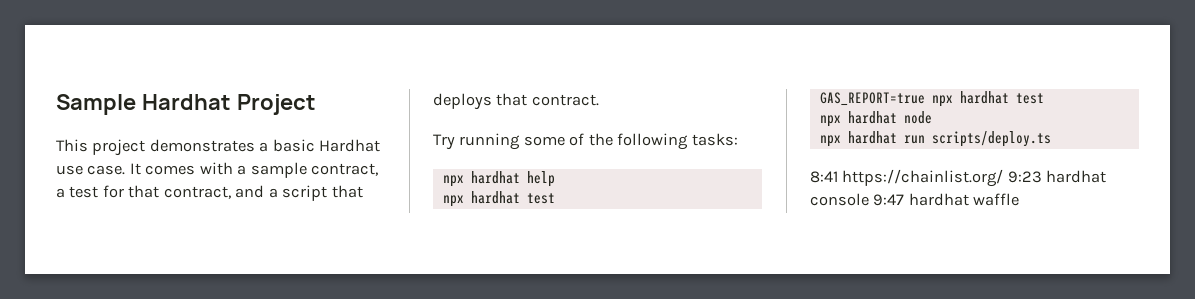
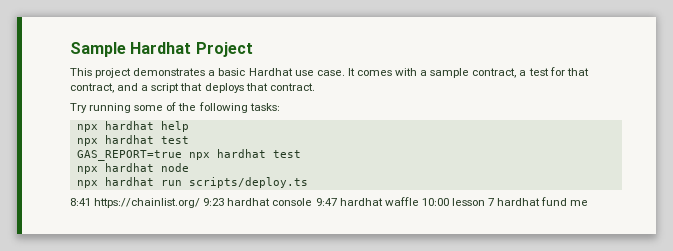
(1020, 199) none -> [421,197,589,206] 10:00 lesson 7 hardhat fund me

